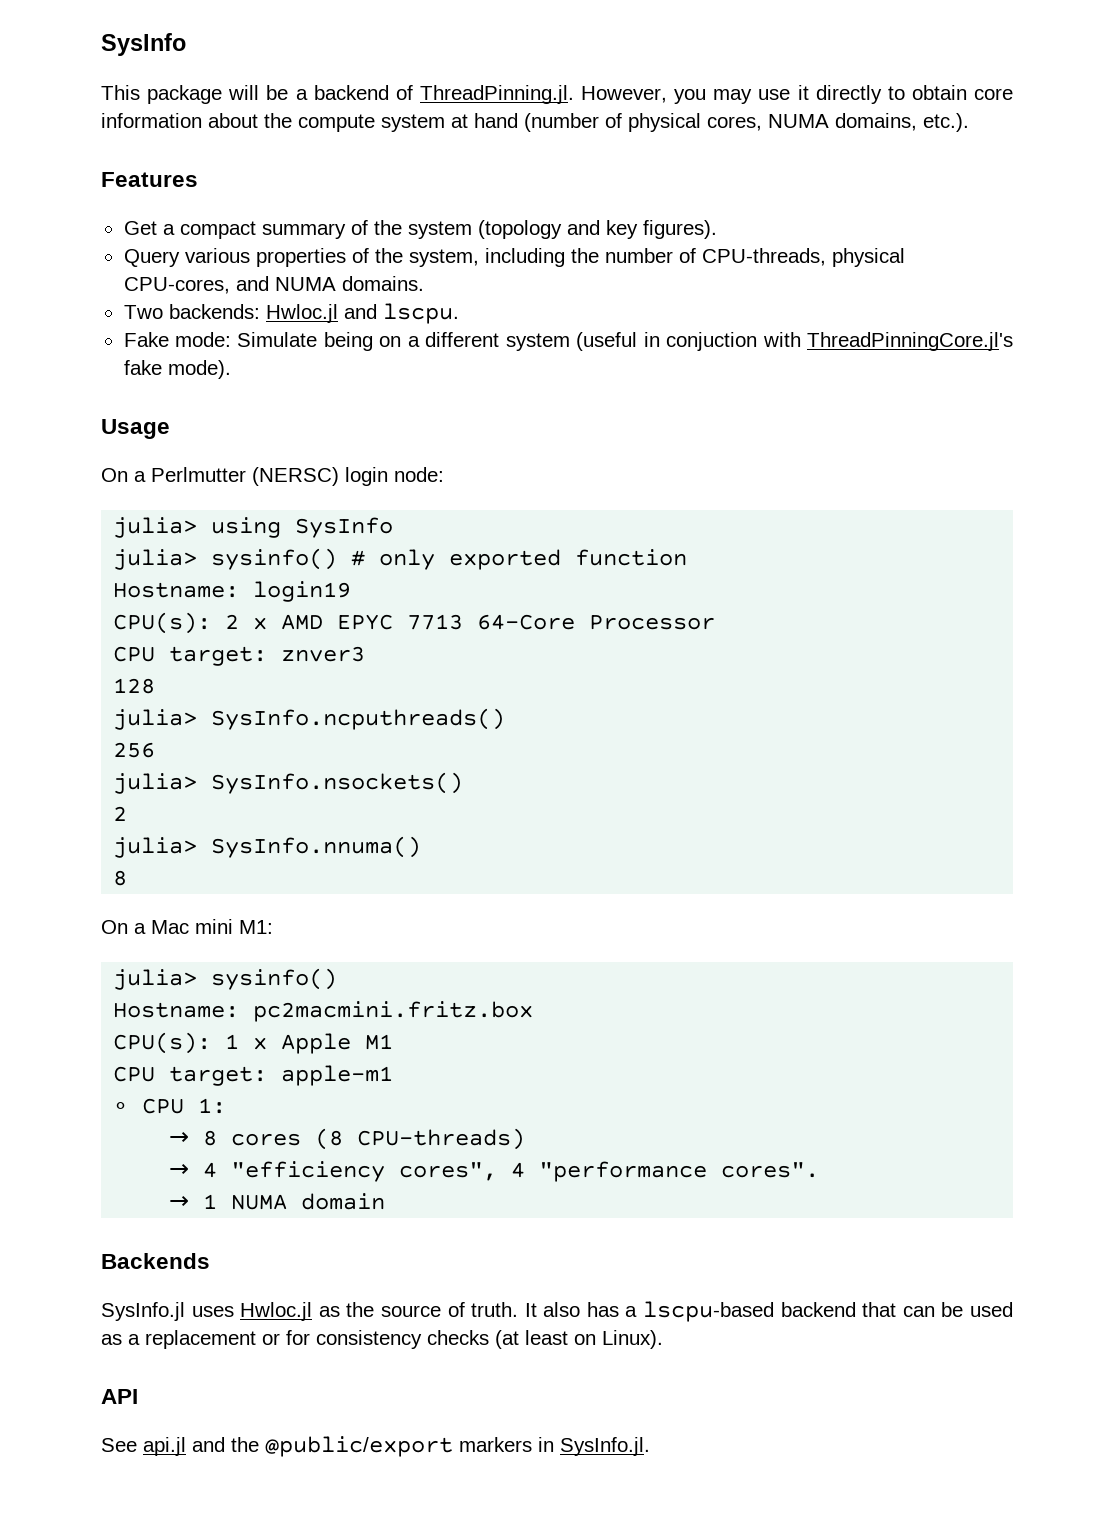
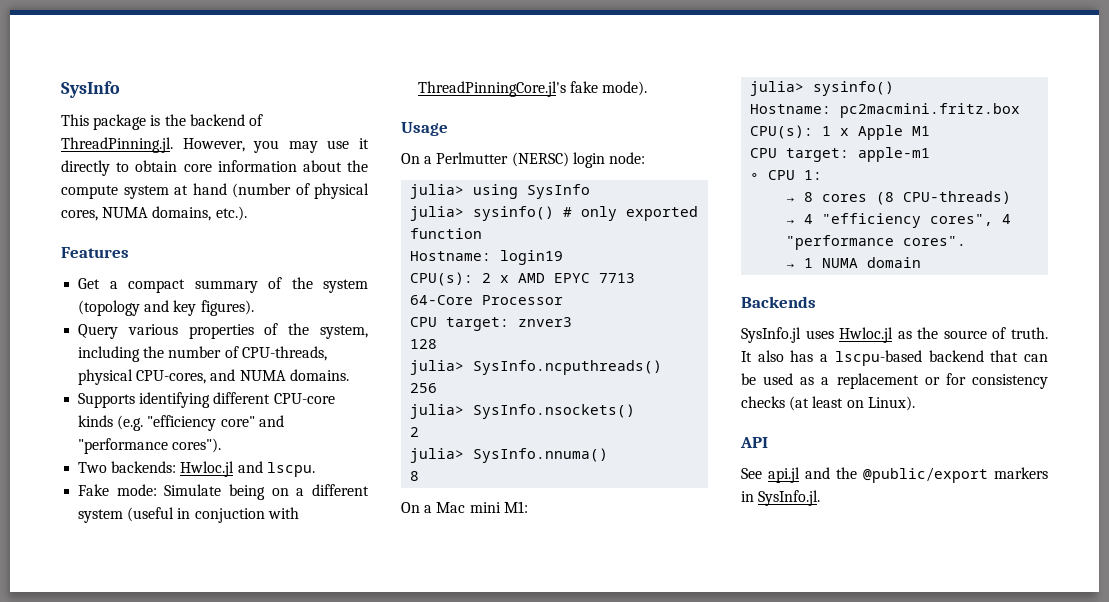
[228,85,308,100] will be a -> [150,114,186,126] is the
(424, 283) none -> [78,392,335,408] [78,415,284,431] [78,438,222,454] // Supports identifying different CPU-core kinds (e.g. "efficiency core" and "performance cores").

